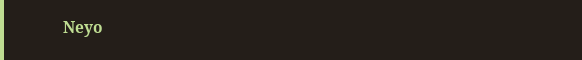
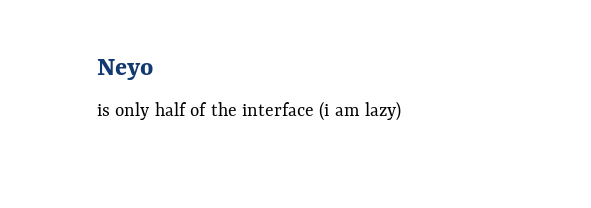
(103, 29) none -> [97,101,402,121] // is only half of the interface (i am lazy)

